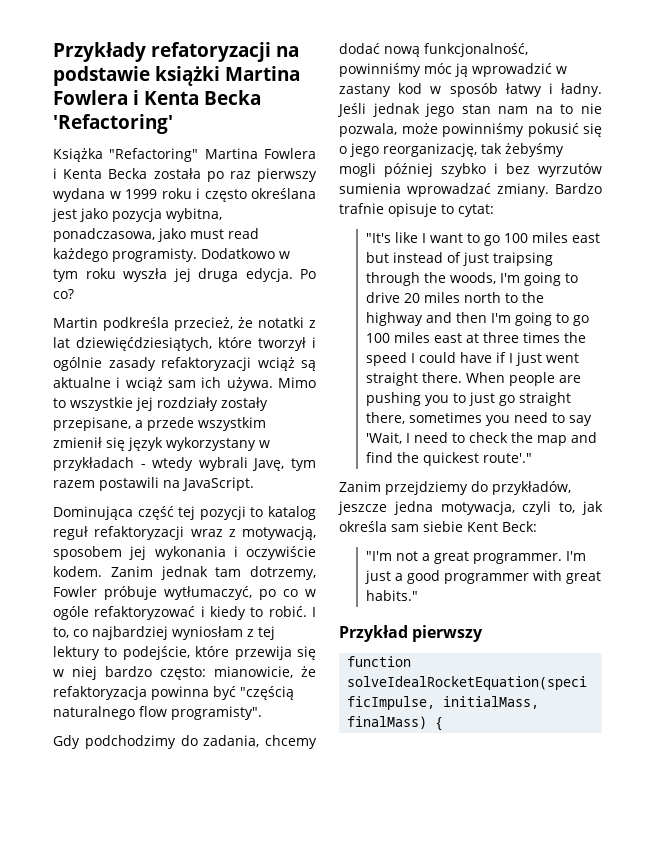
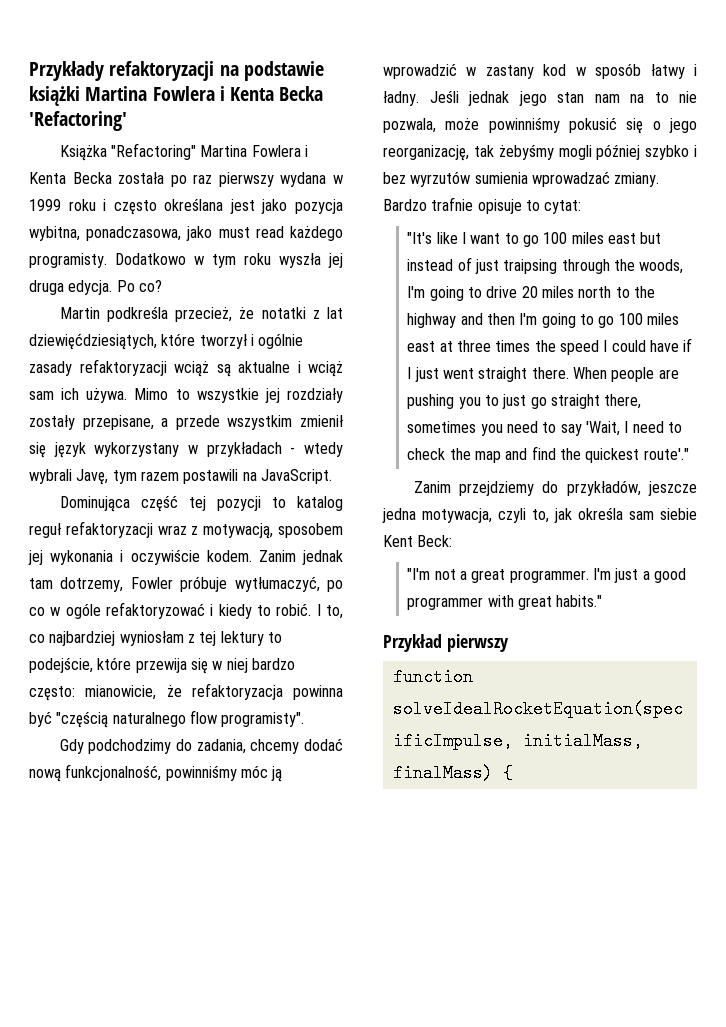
[151,42,271,62] refatoryzacji -> [109,61,215,81] refaktoryzacji

